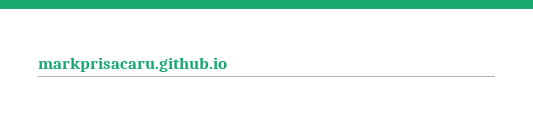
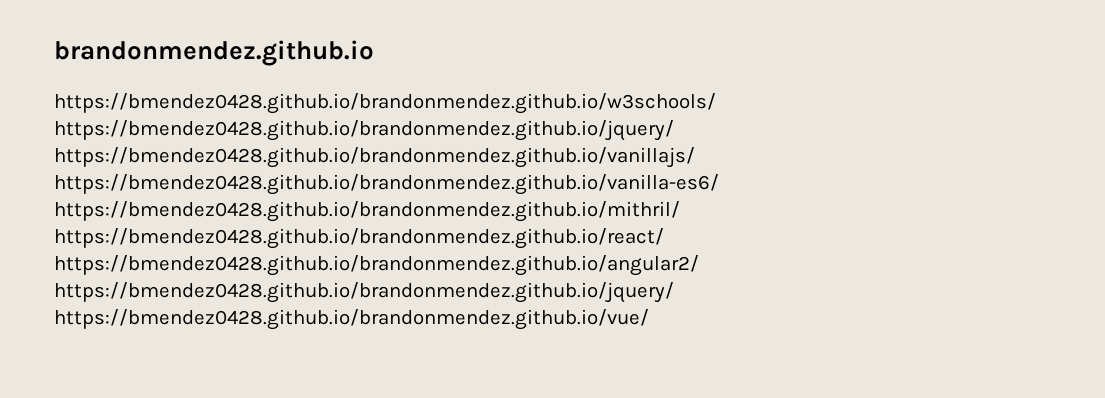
[38,57,227,72] markprisacaru.github.io -> [54,40,374,66] [54,93,716,114] [54,120,674,141] [54,147,695,168] [54,174,719,195] [54,201,680,222] [54,228,664,249] [54,255,699,276] [54,282,674,303] [54,309,649,330] brandonmendez.github.io // https://bmendez0428.github.io/brandonmendez.github.io/w3schools/ https://bmendez0428.github.io/brandonmendez.github.io/jquery/ https://bmendez0428.github.io/brandonmendez.github.io/vanillajs/ https://bmendez0428.github.io/brandonmendez.github.io/vanilla-es6/ https://bmendez0428.github.io/brandonmendez.github.io/mithril/ https://bmendez0428.github.io/brandonmendez.github.io/react/ https://bmendez0428.github.io/brandonmendez.github.io/angular2/ https://bmendez0428.github.io/brandonmendez.github.io/jquery/ https://bmendez0428.github.io/brandonmendez.github.io/vue/

